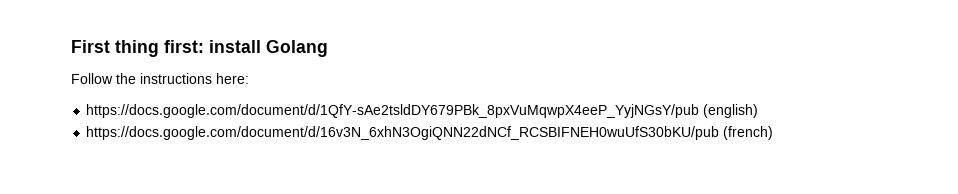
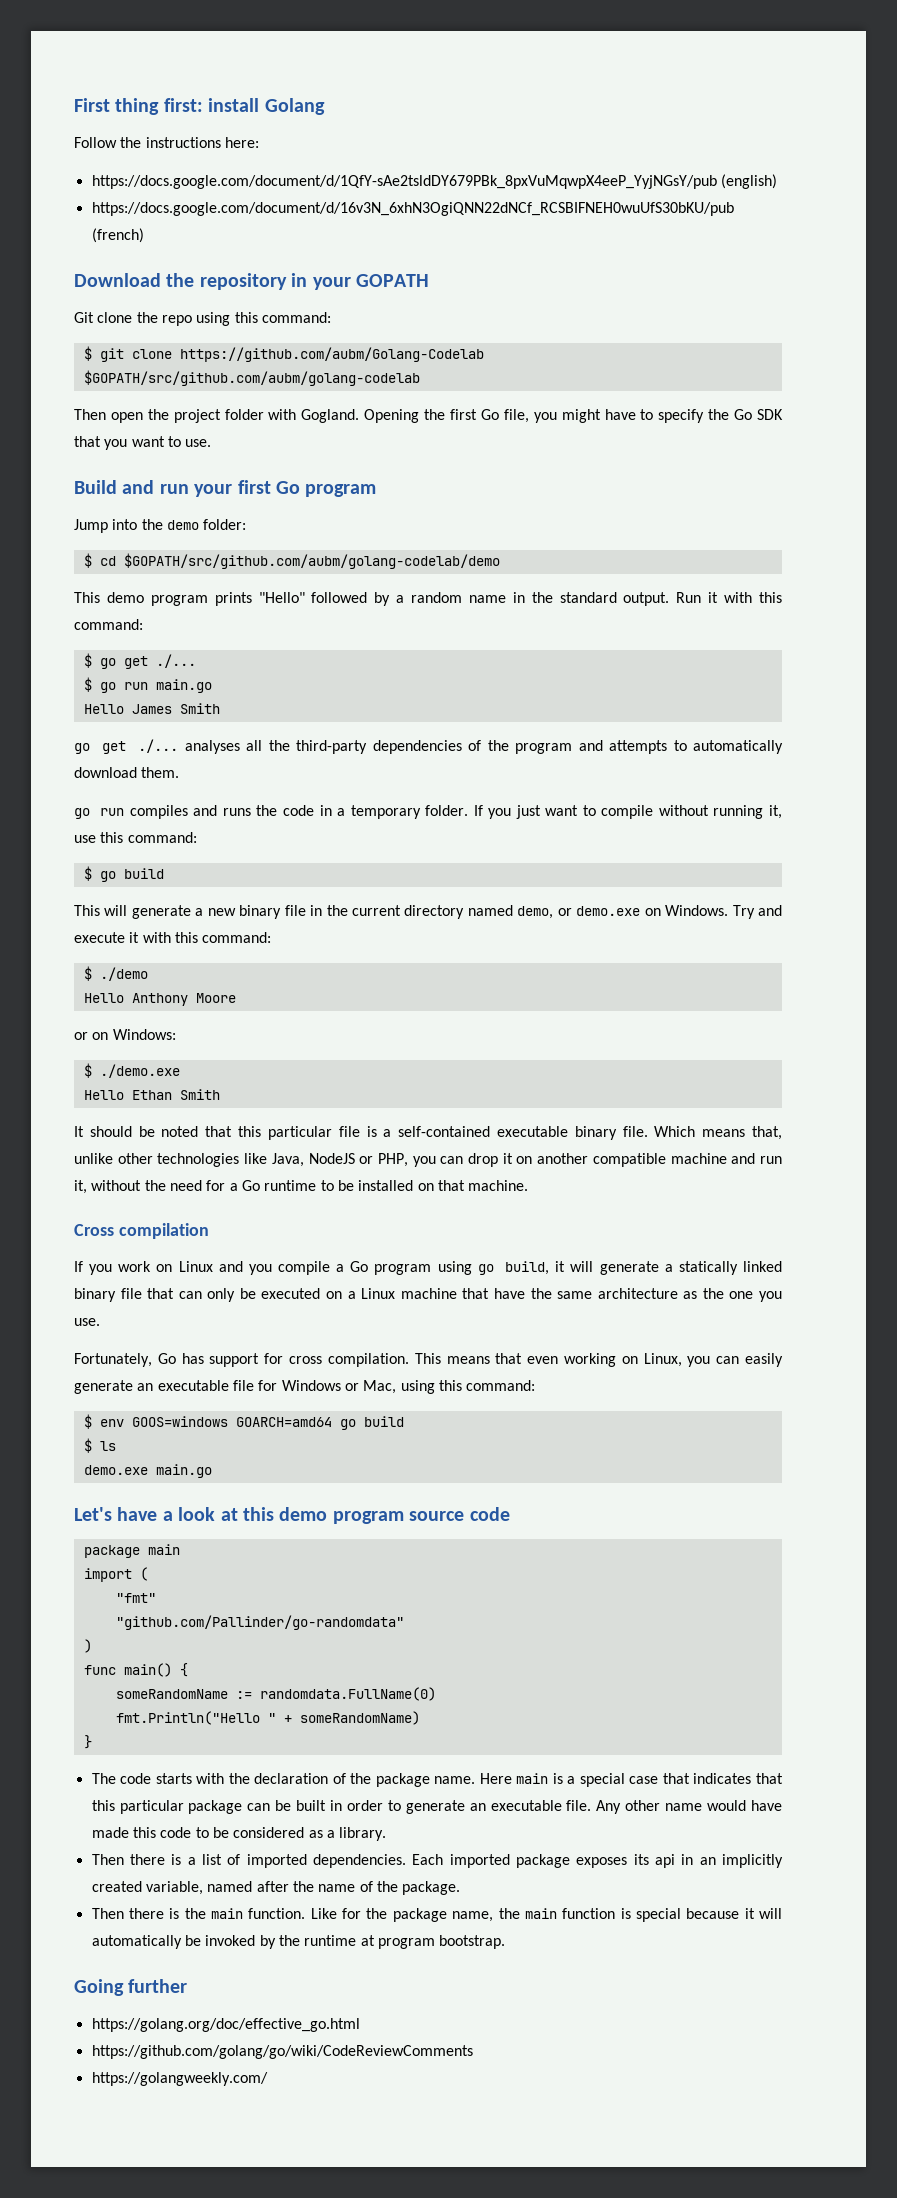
(774, 133) none -> [74,273,429,290] [74,312,331,326] [83,346,484,362] [83,370,420,386] [74,409,784,423] [74,436,212,450] [74,480,377,497] [74,519,247,533] [83,553,500,569] [74,592,782,606] [74,619,143,630] [83,653,196,669] [83,677,212,693] [83,703,220,714] [74,739,783,754] [74,767,180,778] [74,805,782,819] [74,832,197,843] [83,866,164,882] [74,905,783,919] [74,932,272,943] [83,966,148,981] [83,993,236,1006] [74,1029,176,1040] [83,1063,180,1078] [83,1089,220,1100] [74,1126,782,1140] [74,1153,783,1167] [74,1180,529,1194] [74,1223,209,1239] [74,1261,782,1275] [74,1288,782,1302] [74,1318,100,1326] [74,1353,783,1367] [74,1380,536,1394] [83,1414,404,1430] [83,1438,116,1453] [83,1464,212,1478] [74,1507,510,1524] [83,1544,180,1558] [83,1567,148,1582] [115,1593,156,1603] [115,1615,404,1630] [83,1639,92,1653] [83,1663,188,1677] [115,1687,436,1701] [115,1711,420,1725] [83,1735,92,1749] [91,1773,784,1787] [91,1800,783,1814] [91,1827,387,1841] [91,1854,783,1868] [91,1881,461,1895] [91,1908,783,1922] [91,1935,506,1949] [74,1979,188,1996] [91,2018,360,2032] [91,2045,473,2059] [91,2072,268,2086] // Download the repository in your GOPATH // Git clone the repo using this command: // $ git clone https://github.com/aubm/Golang-Codelab $GOPATH/src/github.com/aubm/golang-codelab // Then open the project folder with Gogland. Opening the first Go file, you might have to specify the Go SDK that you want to use. // Build and run your first Go program // Jump into the demo folder: // $ cd $GOPATH/src/github.com/aubm/golang-codelab/demo // This demo program prints "Hello" followed by a random name in the standard output. Run it with this command: // $ go get ./... // $ go run main.go // Hello James Smith // go get ./... analyses all the third-party dependencies of the program and attempts to automatically download them. // go run compiles and runs the code in a temporary folder. If you just want to compile without running it, use this command: // $ go build // This will generate a new binary file in the current directory named demo, or demo.exe on Windows. Try and execute it with this command: // $ ./demo // Hello Anthony Moore // or on Windows: // $ ./demo.exe // Hello Ethan Smith // It should be noted that this particular file is a self-contained executable binary file. Which means that, unlike other technologies like Java, NodeJS or PHP, you can drop it on another compatible machine and run it, without the need for a Go runtime to be installed on that machine. // Cross compilation // If you work on Linux and you compile a Go program using go build, it will generate a statically linked binary file that can only be executed on a Linux machine that have the same architecture as the one you use. // Fortunately, Go has support for cross compilation. This means that even working on Linux, you can easily generate an executable file for Windows or Mac, using this command: // $ env GOOS=windows GOARCH=amd64 go build // $ ls // demo.exe main.go // Let's have a look at this demo program source code // package main // import ( // "fmt" // "github.com/Pallinder/go-randomdata" // ) // func main() { // someRandomName := randomdata.FullName(0) // fmt.Println("Hello " + someRandomName) // } // The code starts with the declaration of the package name. Here main is a special case that indicates that this particular package can be built in order to generate an executable file. Any other name would have made this code to be considered as a library. // Then there is a list of imported dependencies. Each imported package exposes its api in an implicitly created variable, named after the name of the package. // Then there is the main function. Like for the package name, the main function is special because it will automatically be invoked by the runtime at program bootstrap. // Going further // https://golang.org/doc/effective_go.html // https://github.com/golang/go/wiki/CodeReviewComments // https://golangweekly.com/

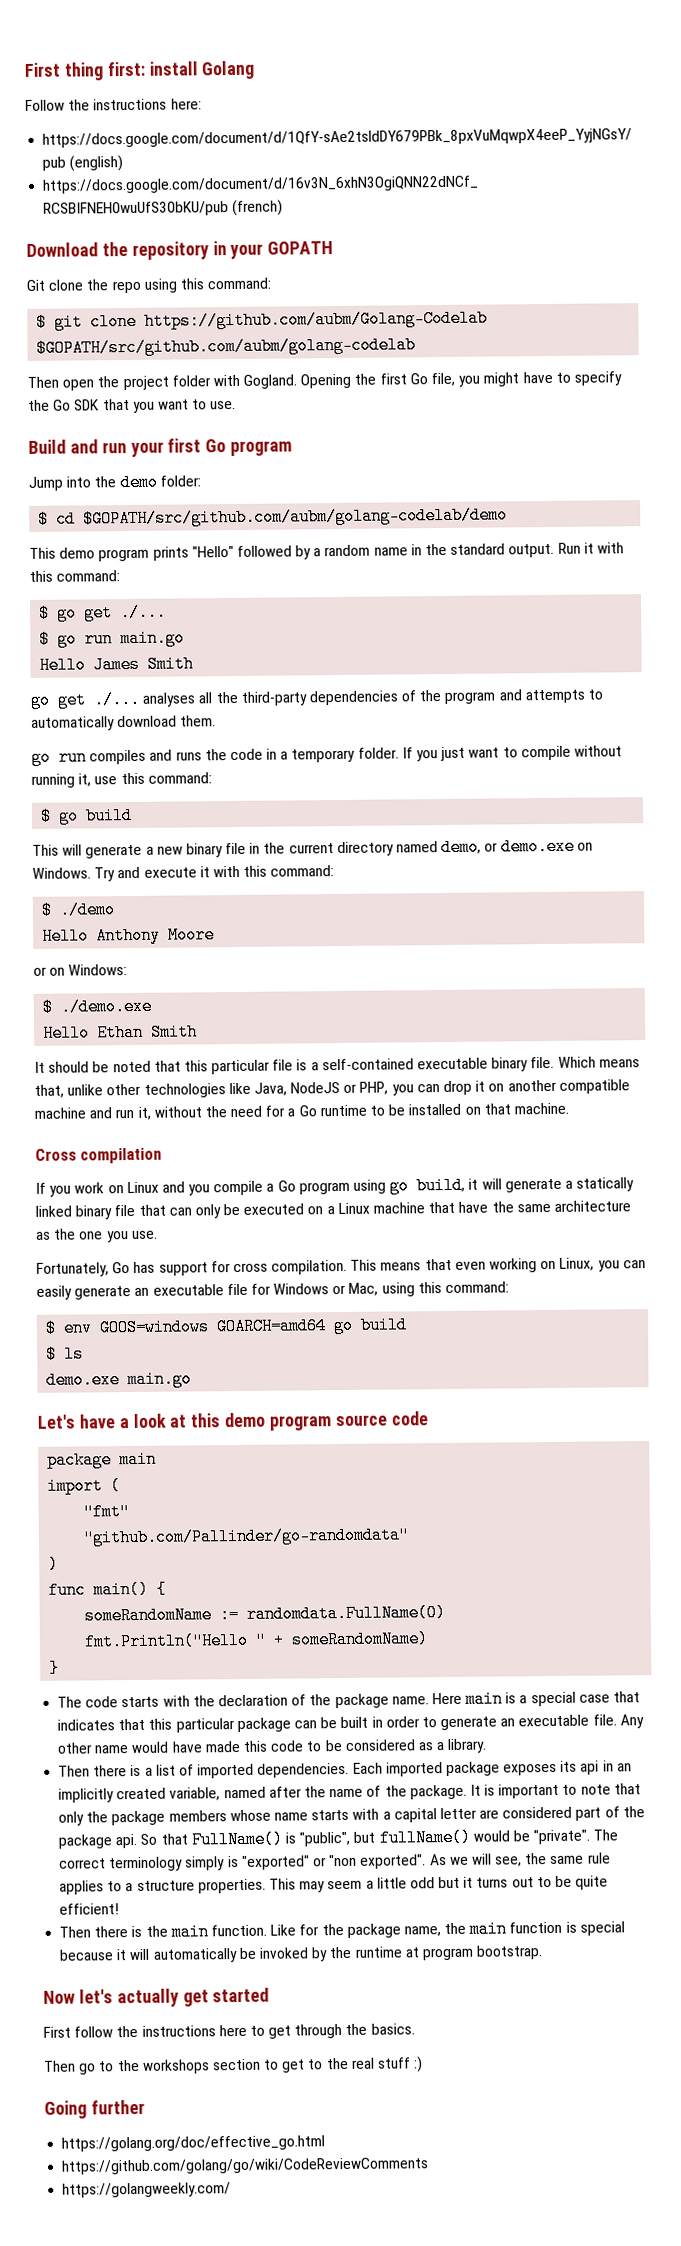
(461, 1888) none -> [469,1783,641,1799] [58,1806,645,1826] [58,1828,619,1849] [59,1852,611,1872] [59,1875,609,1895] [59,1903,120,1915] It is important to note that only the package members whose name starts with a capital letter are considered part of the package api. So that FullName() is "public", but fullName() would be "private". The correct terminology simply is "exported" or "non exported". As we will see, the same rule applies to a structure properties. This may seem a little odd but it turns out to be quite efficient!
(506, 1942) none -> [43,1987,270,2008] [43,2023,415,2039] [43,2056,424,2075] // Now let's actually get started // First follow the instructions here to get through the basics. // Then go to the workshops section to get to the real stuff :)

